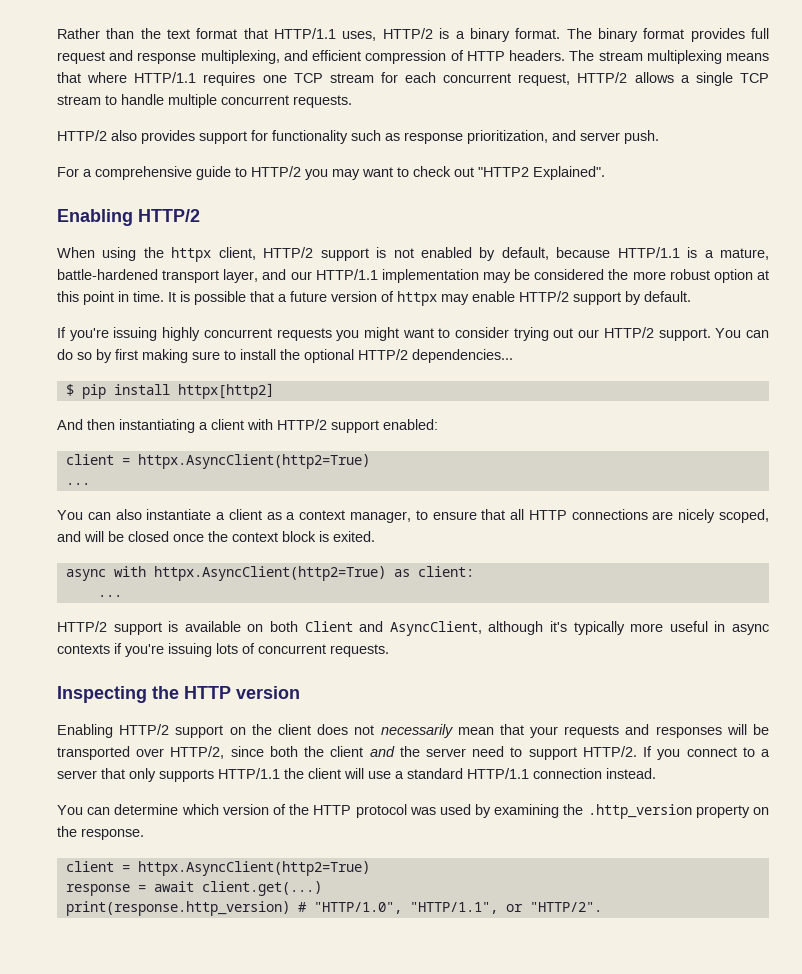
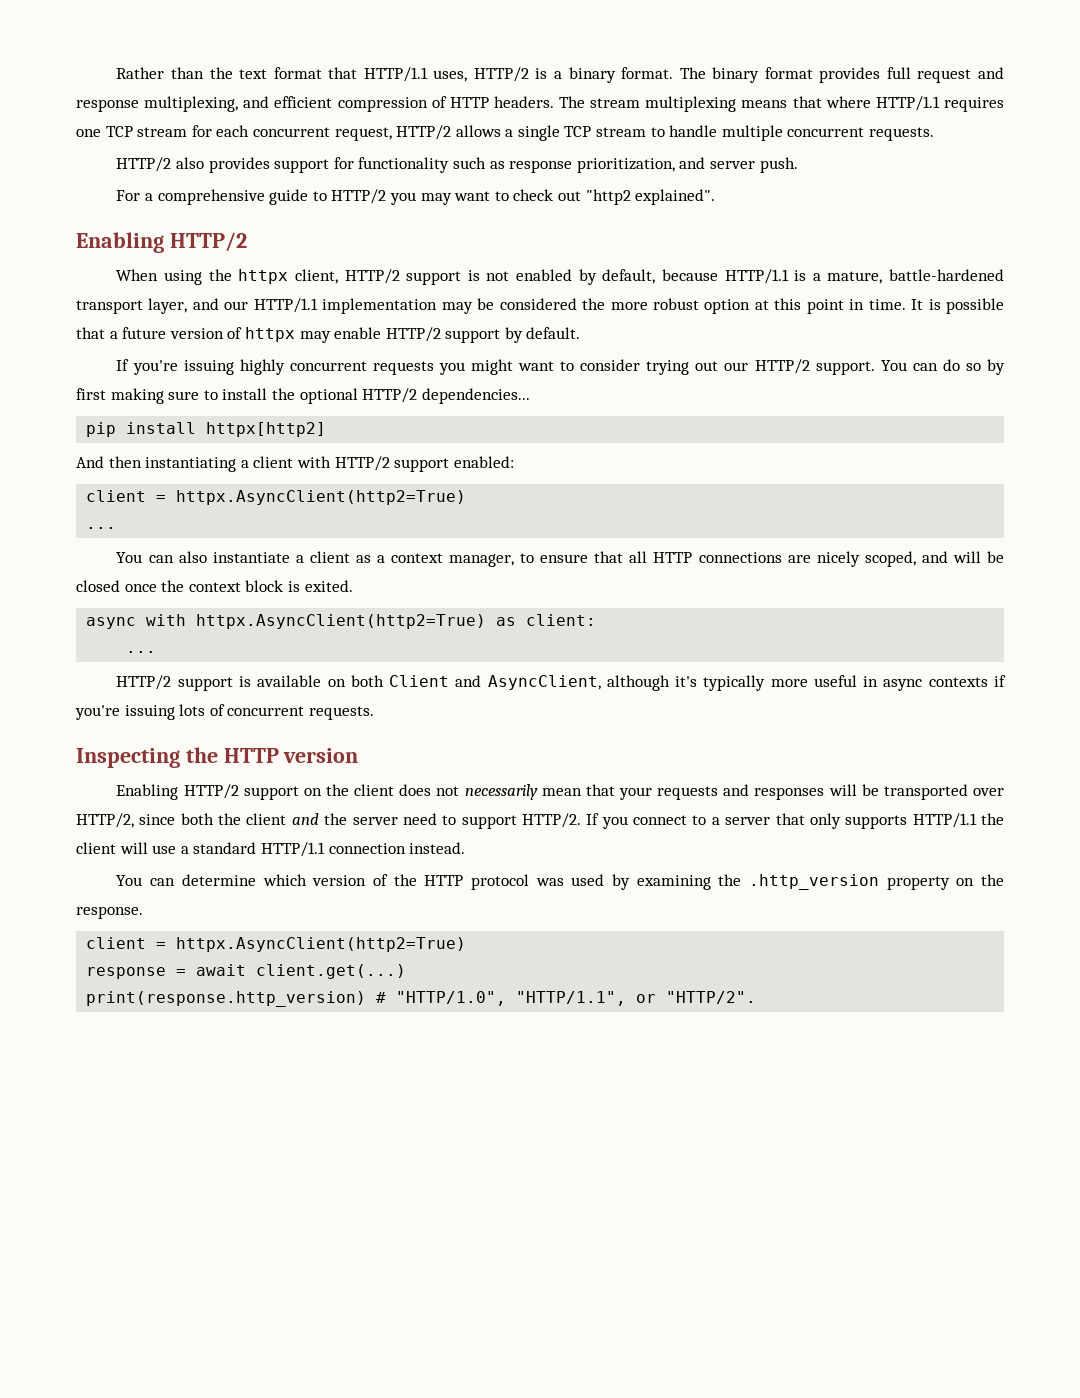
[478,166,605,180] "HTTP2 Explained". -> [585,189,716,205] "http2 explained".
[65,384,74,396] $ -> (530, 396) none

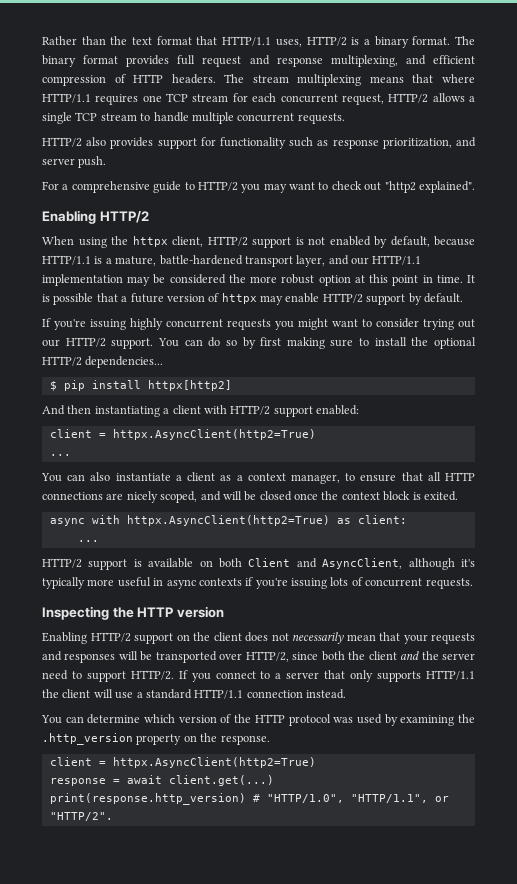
(530, 396) none -> [49,381,57,391] $

